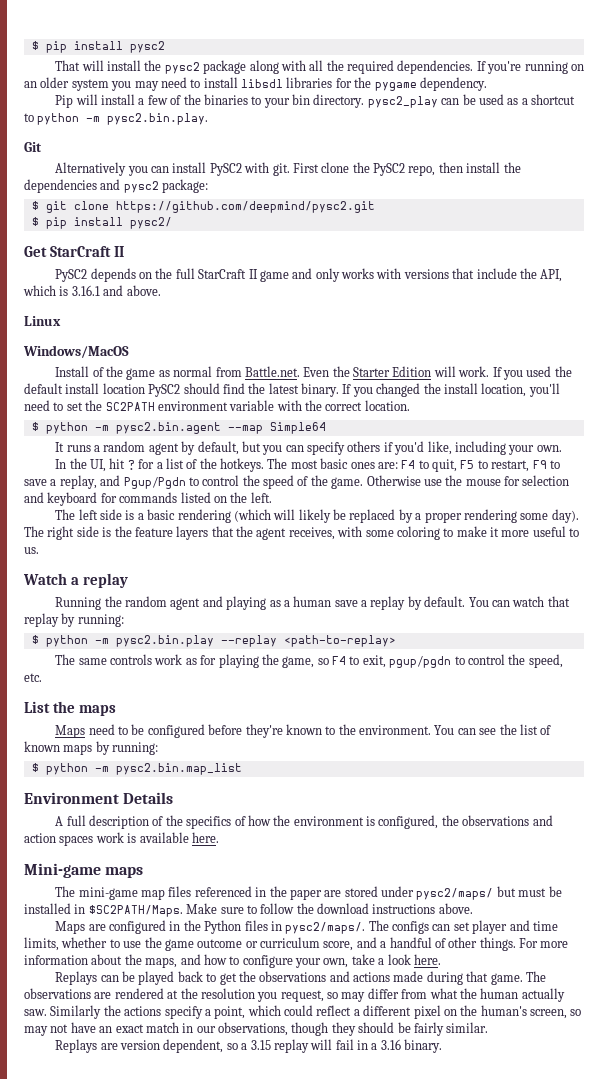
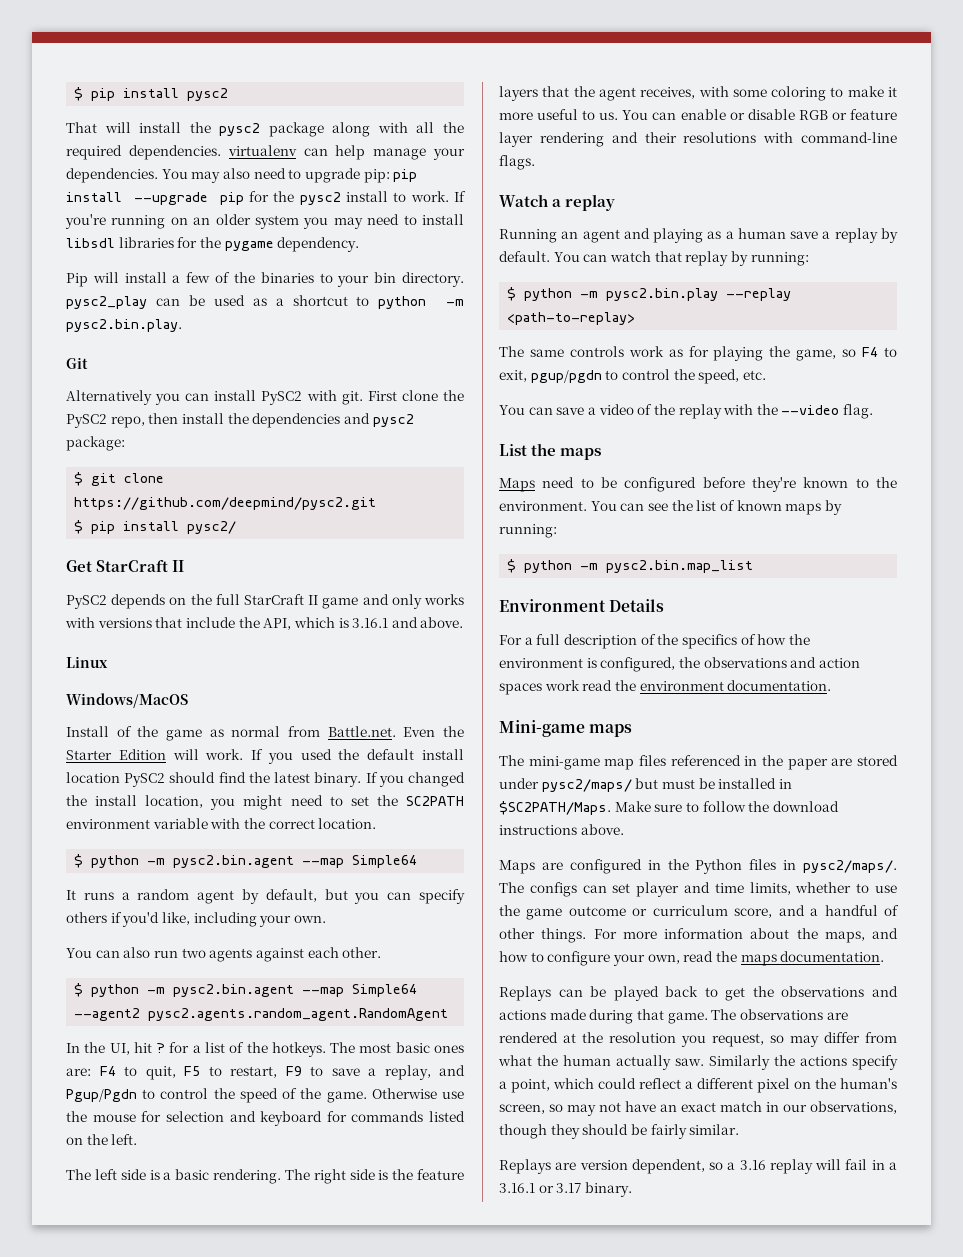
(474, 67) none -> [227,145,465,160] [66,168,418,183] [66,191,449,205] virtualenv can help manage your dependencies. You may also need to upgrade pip: pip install --upgrade pip for the pysc2 install to work.
[528,383,560,397] you'll -> [210,795,283,810] you might
(562, 448) none -> [66,947,382,962] [74,983,418,997] [74,1008,449,1021] // You can also run two agents against each other. // $ python -m pysc2.bin.agent --map Simple64 --agent2 pysc2.agents.random_agent.RandomAgent
[177,509,579,523] rendering (which will likely be replaced by a proper rendering some day). -> [212,1169,281,1184] rendering.
(39, 550) none -> [622,109,897,120] [499,132,897,147] [499,155,535,170] You can enable or disable RGB or feature layer rendering and their resolutions with command-line flags.
[104,596,168,607] the random -> [561,231,579,239] an
(42, 677) none -> [499,404,874,419] // You can save a video of the replay with the --video flag.
[55,816,64,826] A -> [499,635,533,645] For a
[127,832,219,843] is available here. -> [582,680,832,691] read the environment documentation.
[351,954,441,965] take a look here. -> [683,951,885,966] read the maps documentation.
[250,1040,271,1050] 3.15 -> [739,1160,766,1170] 3.16
[380,1039,401,1050] 3.16 -> [499,1183,582,1193] 3.16.1 or 3.17

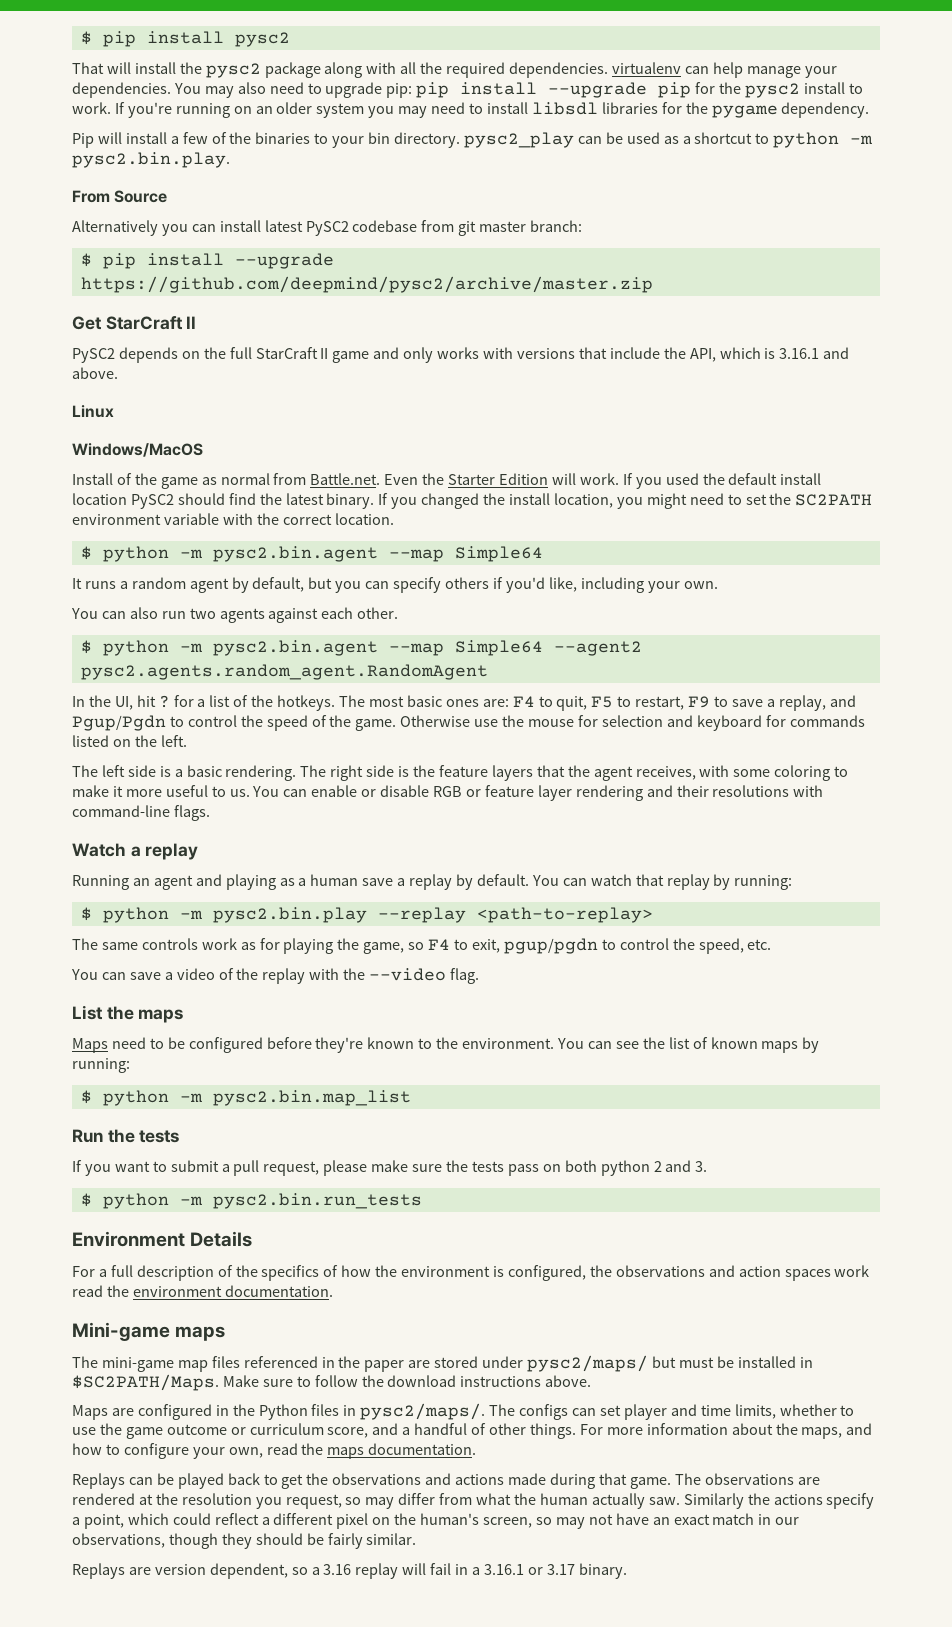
[66,357,88,369] Git -> [72,190,168,203] From Source
[261,390,464,405] [66,413,414,428] [66,436,125,451] [74,472,165,486] [74,497,377,510] [74,520,237,534] PySC2 with git. First clone the PySC2 repo, then install the dependencies and pysc2 package: // $ git clone https://github.com/deepmind/pysc2.git // $ pip install pysc2/ -> [264,220,583,236] [80,253,334,269] [80,276,653,293] latest PySC2 codebase from git master branch: // $ pip install --upgrade https://github.com/deepmind/pysc2/archive/master.zip
(754, 566) none -> [72,1129,180,1143] [72,1160,708,1176] [80,1193,422,1209] // Run the tests // If you want to submit a pull request, please make sure the tests pass on both python 2 and 3. // $ python -m pysc2.bin.run_tests

